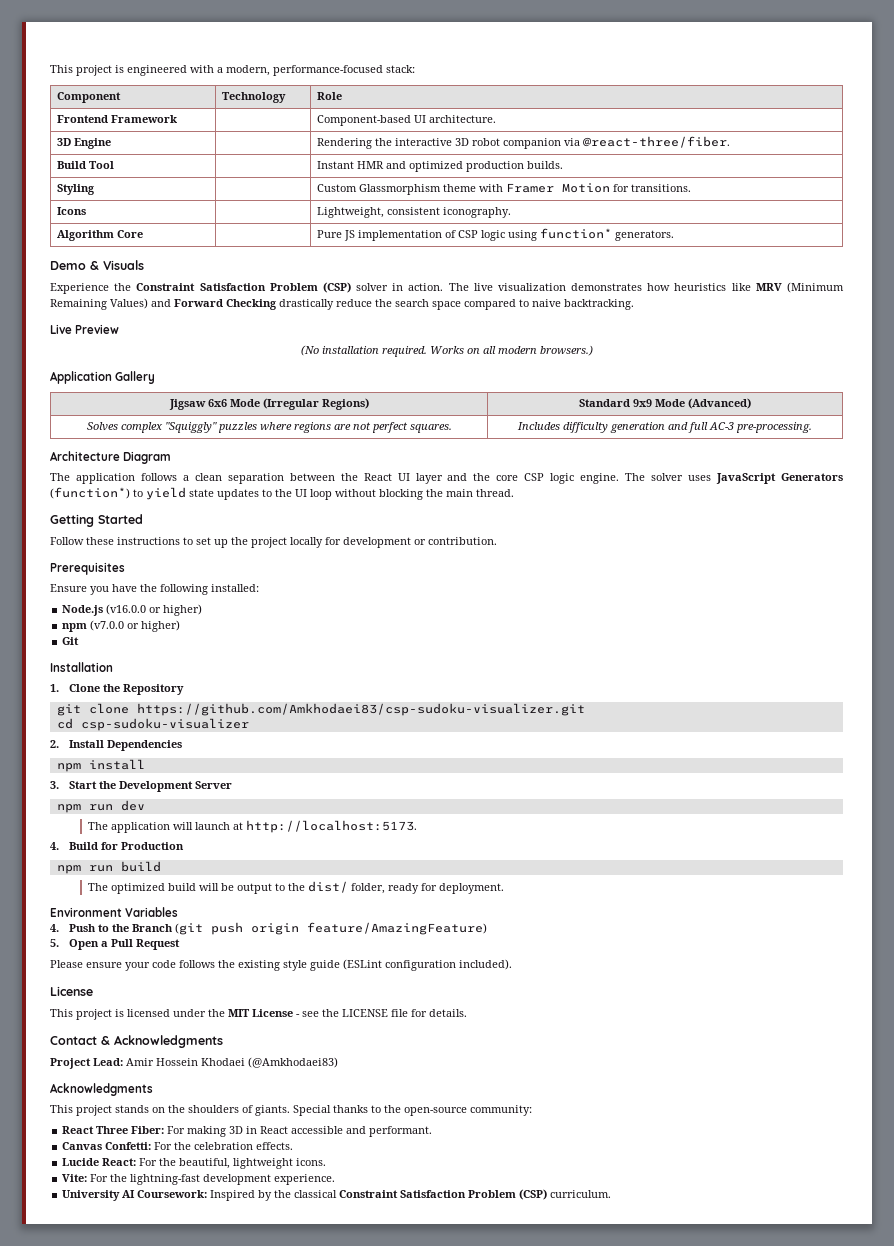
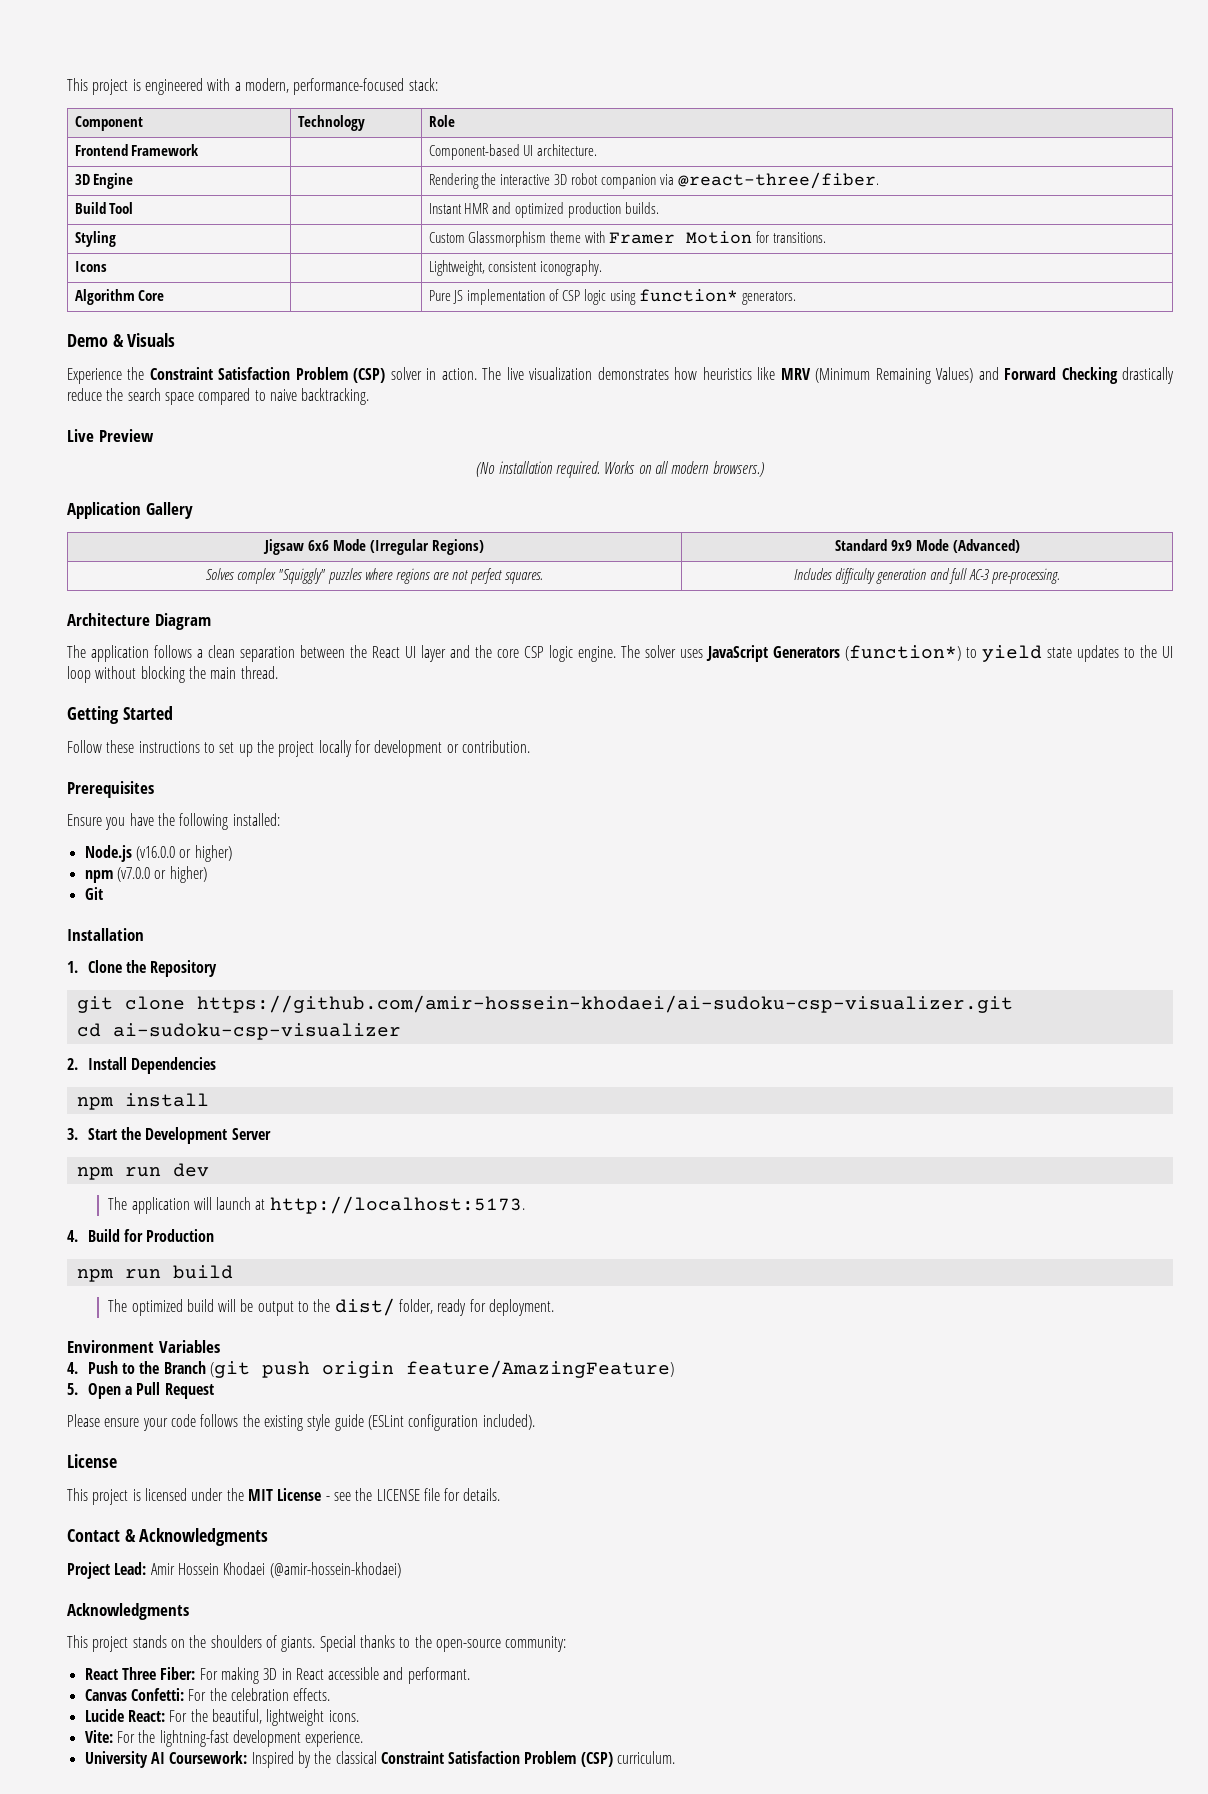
[136,703,585,716] https://github.com/Amkhodaei83/csp-sudoku-visualizer.git -> [196,995,1013,1013] https://github.com/amir-hossein-khodaei/ai-sudoku-csp-visualizer.git
[80,718,249,731] csp-sudoku-visualizer -> [112,1023,401,1040] ai-sudoku-csp-visualizer
[248,1057,338,1068] (@Amkhodaei83) -> [269,1562,401,1578] (@amir-hossein-khodaei)

